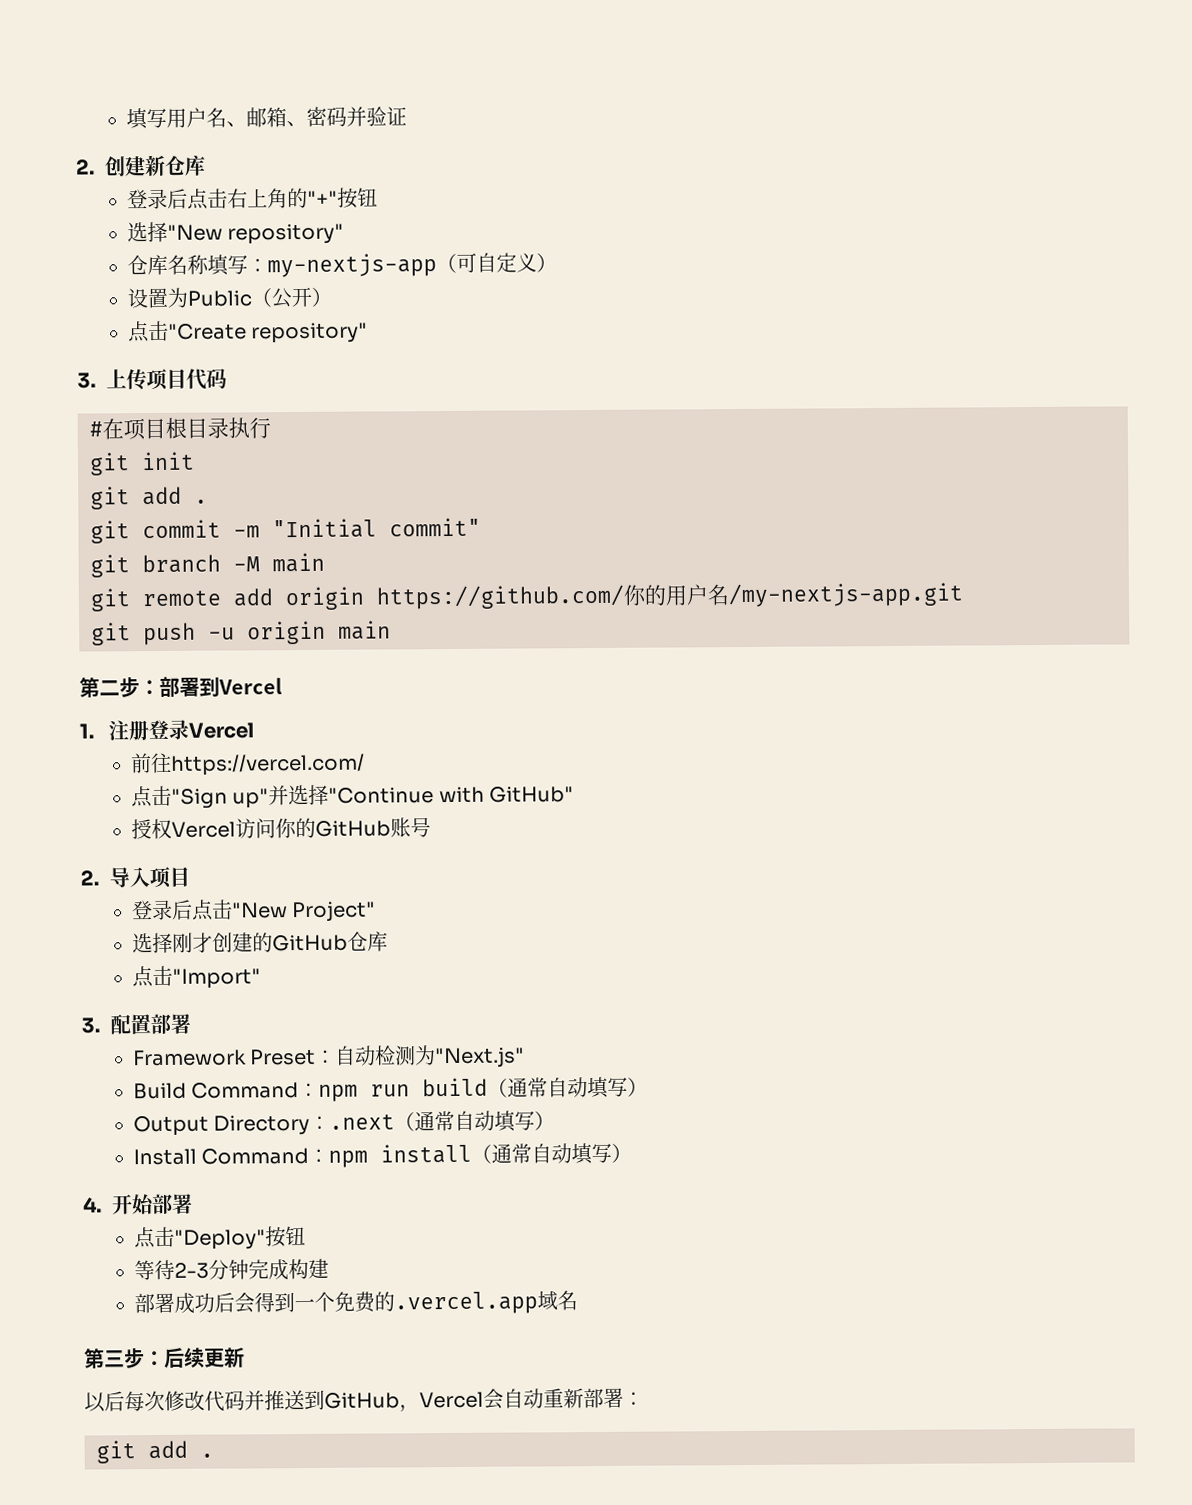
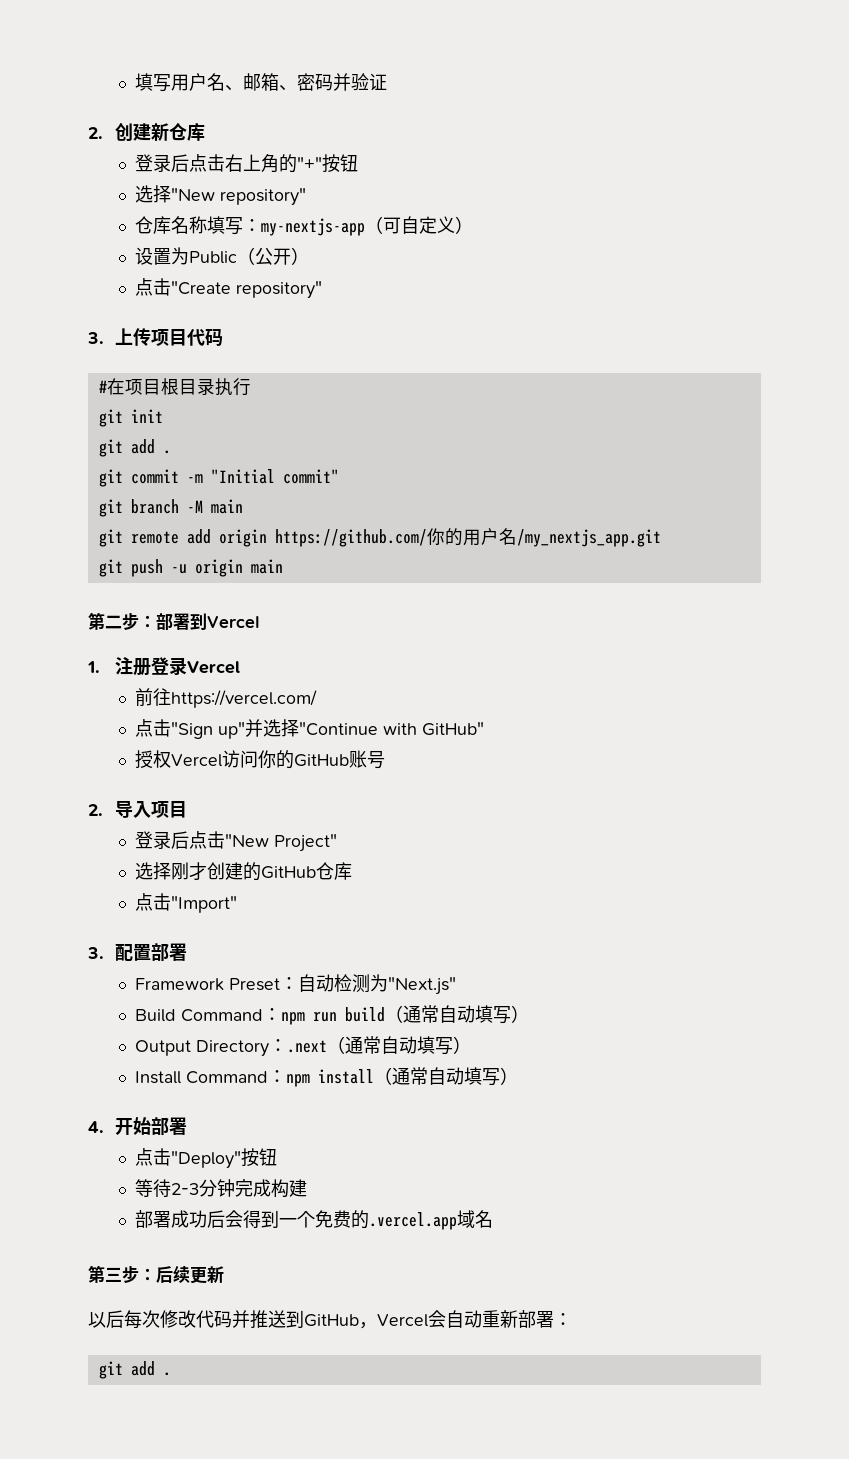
[728,582,964,608] /my-nextjs-app.git -> [516,529,661,547] /my_nextjs_app.git

